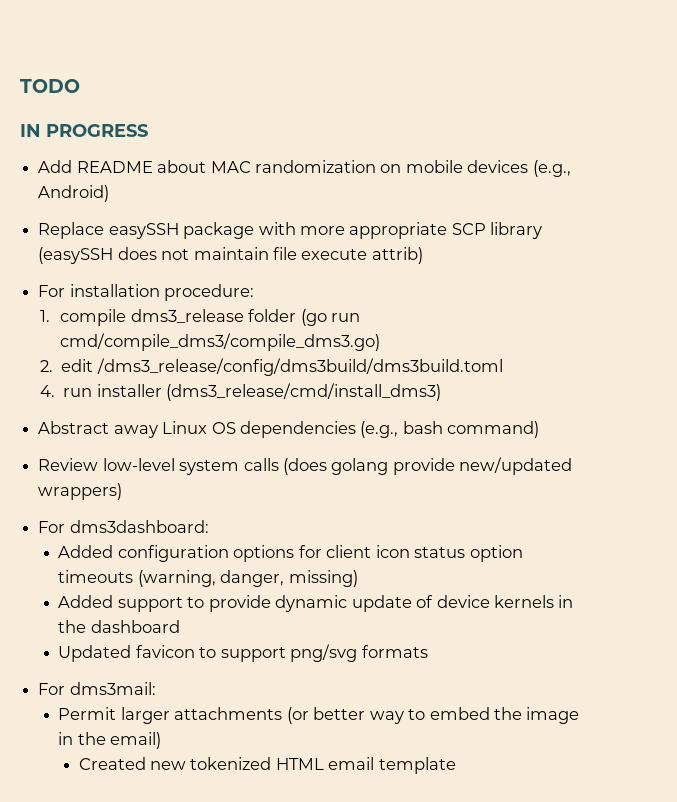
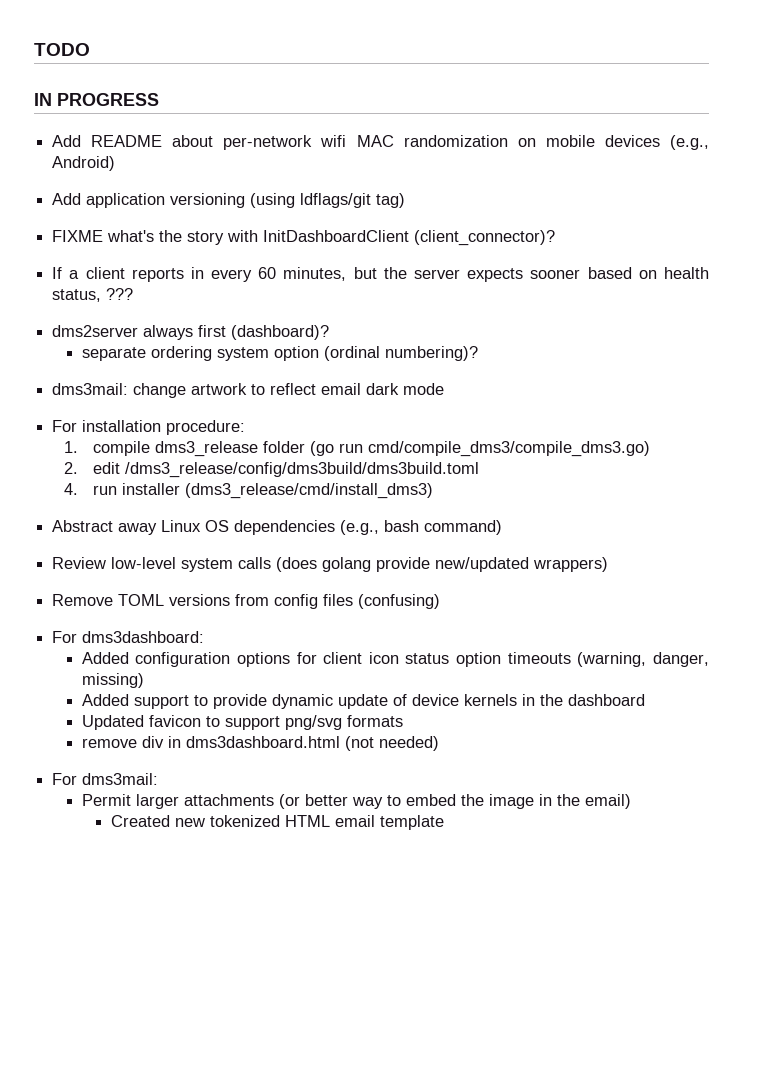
(207, 166) none -> [223,135,347,150] per-network wifi
[38,222,543,239] [38,247,423,264] Replace easySSH package with more appropriate SCP library (easySSH does not maintain file execute attrib) -> [52,193,406,208] [52,230,556,246] [52,267,710,282] [52,288,134,302] [52,325,330,340] [81,346,478,361] [52,383,445,398] Add application versioning (using ldflags/git tag) // FIXME what's the story with InitDashboardClient (client_connector)? // If a client reports in every 60 minutes, but the server expects sooner based on health status, ??? // dms2server always first (dashboard)? // separate ordering system option (ordinal numbering)? // dms3mail: change artwork to reflect email dark mode
(123, 491) none -> [52,594,441,609] // Remove TOML versions from config files (confusing)
(428, 651) none -> [81,736,439,751] // remove div in dms3dashboard.html (not needed)

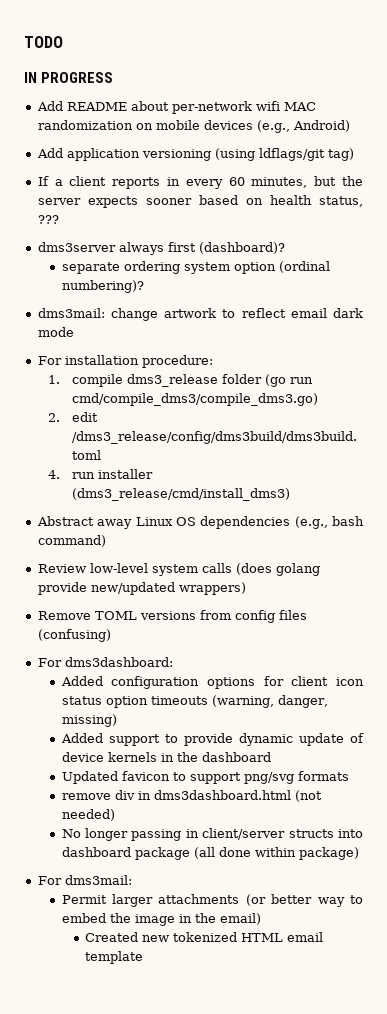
[52,230,556,246] // FIXME what's the story with InitDashboardClient (client_connector)? -> (354, 154) none
[52,325,139,337] dms2server -> [37,242,116,252] dms3server
(439, 743) none -> [61,828,363,841] [61,847,359,860] // No longer passing in client/server structs into dashboard package (all done within package)

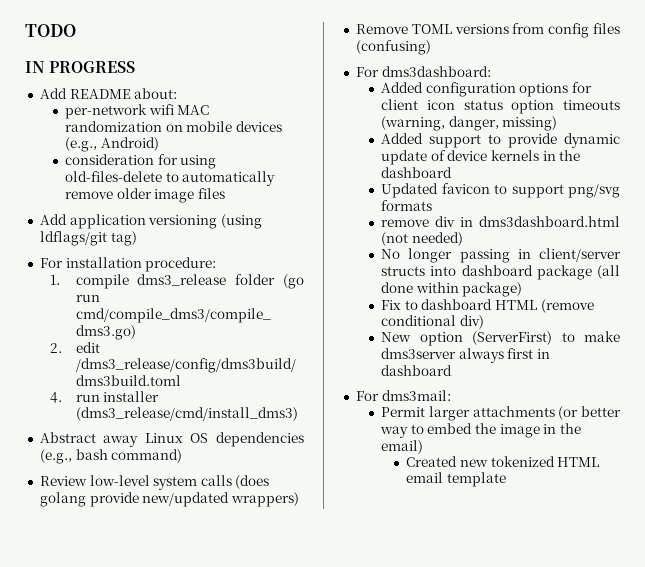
[130,101,169,111] about -> [134,88,178,99] about: //
(350, 126) none -> [65,154,217,169] [65,171,276,186] [65,188,226,203] // consideration for using old-files-delete to automatically remove older image files
[37,176,363,189] [37,195,363,208] [37,215,59,224] [37,242,285,255] [61,261,330,274] [61,280,144,293] [37,308,363,321] [37,327,74,337] // If a client reports in every 60 minutes, but the server expects sooner based on health status, ??? // dms3server always first (dashboard)? // separate ordering system option (ordinal numbering)? // dms3mail: change artwork to reflect email dark mode -> (137, 238) none
(359, 853) none -> [381,299,594,313] [381,315,484,329] [381,331,620,346] [381,348,551,363] [381,365,453,376] // Fix to dashboard HTML (remove conditional div) // New option (ServerFirst) to make dms3server always first in dashboard

